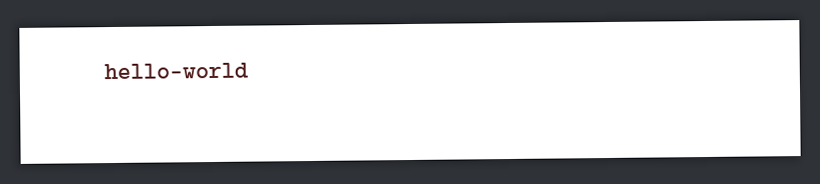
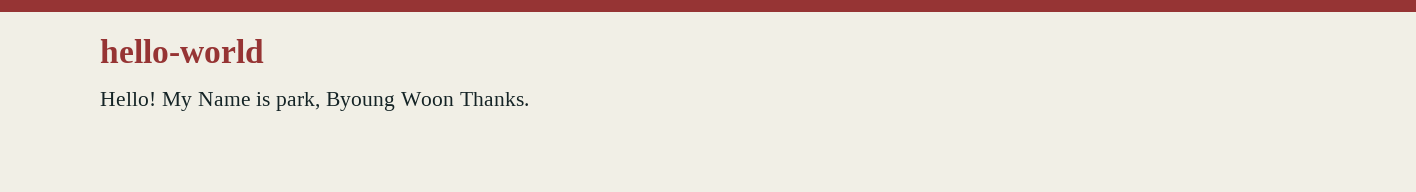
(249, 71) none -> [100,92,529,111] // Hello! My Name is park, Byoung Woon Thanks.

